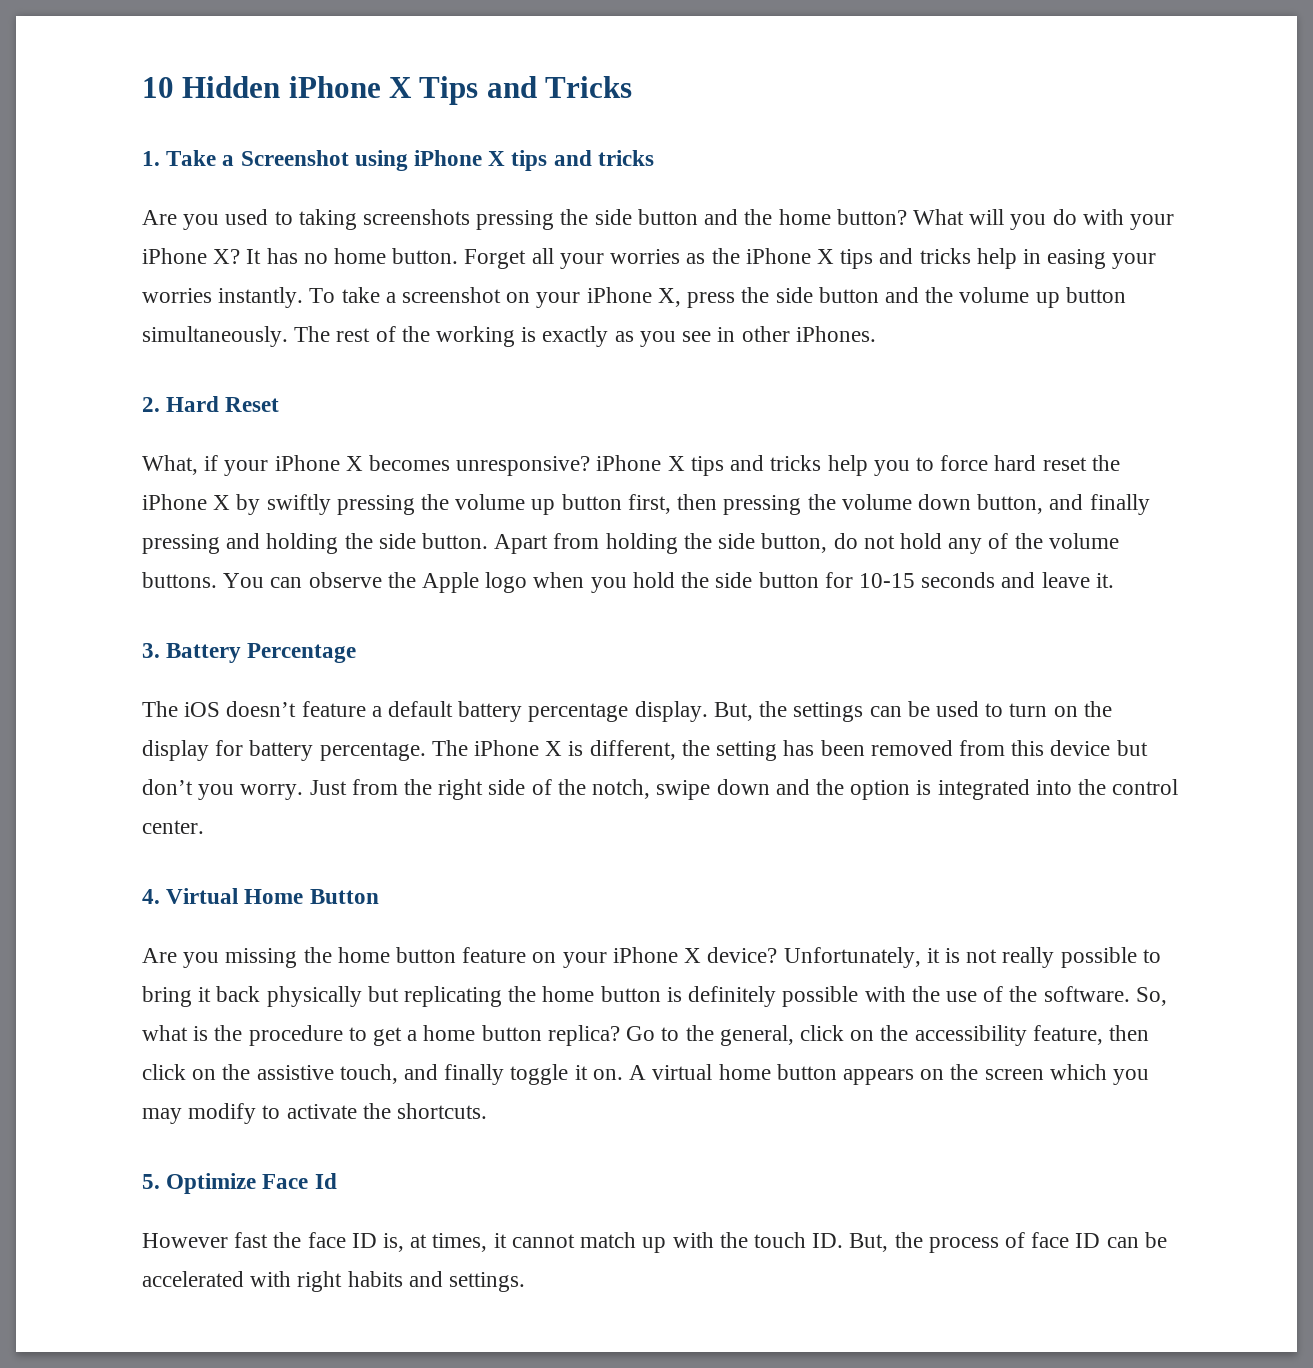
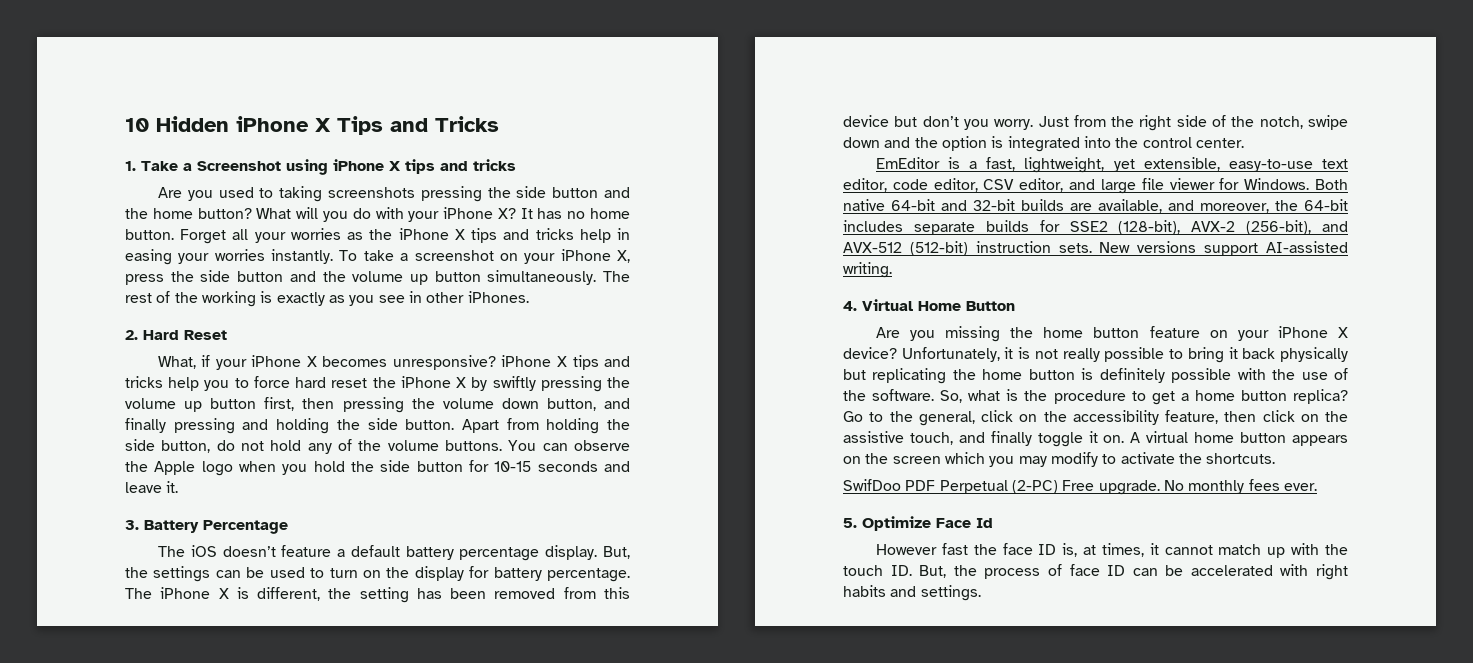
(204, 827) none -> [875,157,1348,173] [843,178,1348,194] [843,199,1348,213] [843,220,1348,235] [843,241,1348,256] [843,262,892,278] // EmEditor is a fast, lightweight, yet extensible, easy-to-use text editor, code editor, CSV editor, and large file viewer for Windows. Both native 64-bit and 32-bit builds are available, and moreover, the 64-bit includes separate builds for SSE2 (128-bit), AVX-2 (256-bit), and AVX-512 (512-bit) instruction sets. New versions support AI-assisted writing.
(488, 1111) none -> [843,479,1317,495] // SwifDoo PDF Perpetual (2-PC) Free upgrade. No monthly fees ever.

